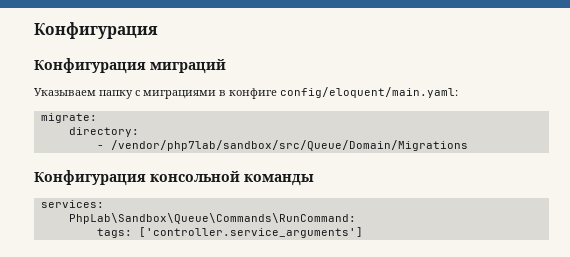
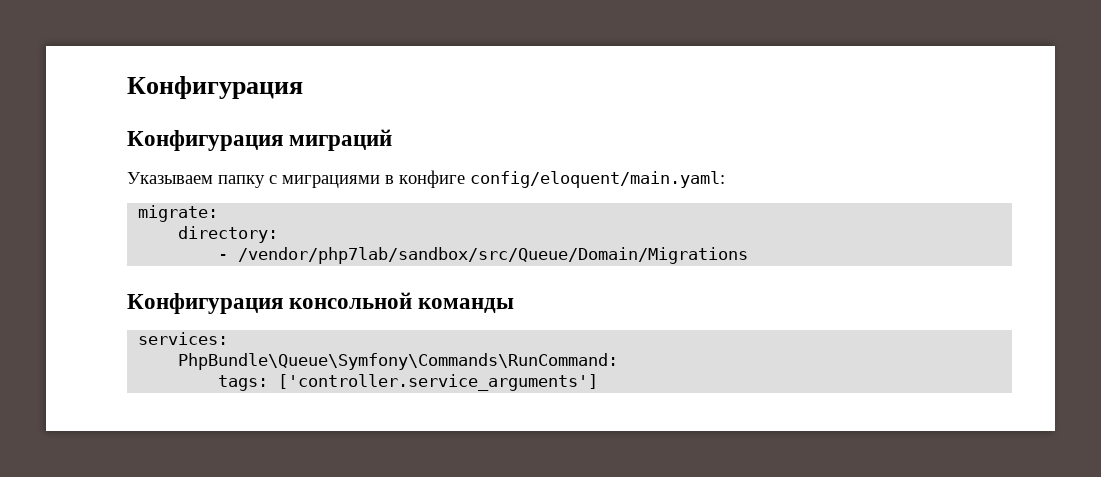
[68,213,356,224] PhpLab\Sandbox\Queue\Commands\RunCommand: -> [178,353,619,370] PhpBundle\Queue\Symfony\Commands\RunCommand:

